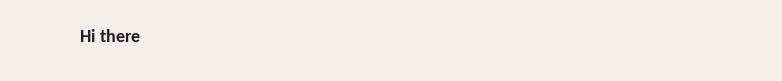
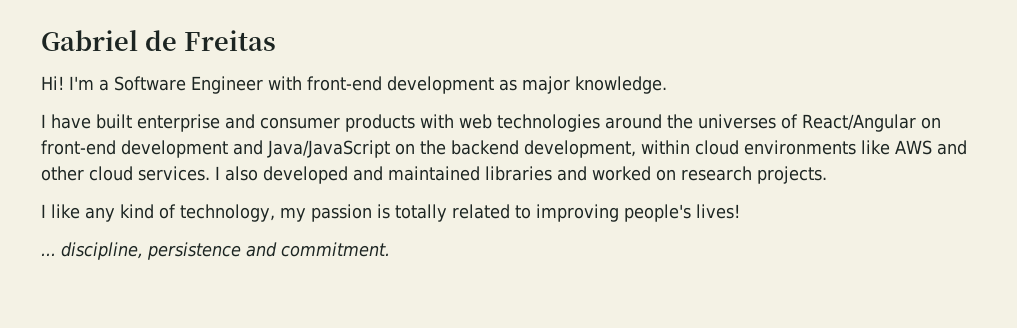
[80,29,140,42] Hi there -> [41,30,276,51] [41,76,667,94] [41,114,941,132] [41,140,967,158] [41,166,827,184] [41,204,740,222] [41,242,390,260] Gabriel de Freitas // Hi! I'm a Software Engineer with front-end development as major knowledge. // I have built enterprise and consumer products with web technologies around the universes of React/Angular on front-end development and Java/JavaScript on the backend development, within cloud environments like AWS and other cloud services. I also developed and maintained libraries and worked on research projects. // I like any kind of technology, my passion is totally related to improving people's lives! // ... discipline, persistence and commitment.

